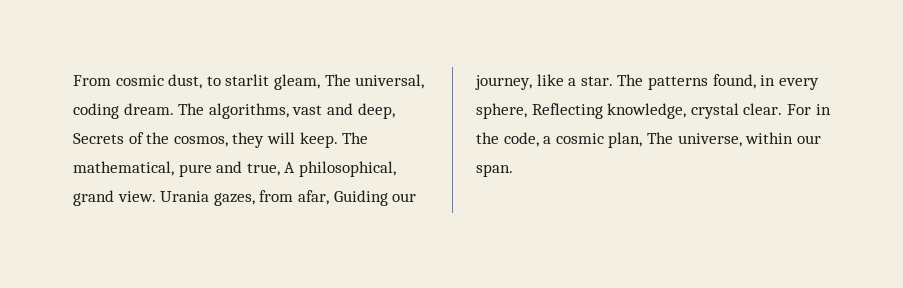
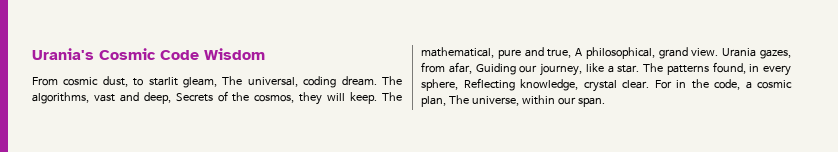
(73, 80) none -> [32,48,265,60] Urania's Cosmic Code Wisdom //

